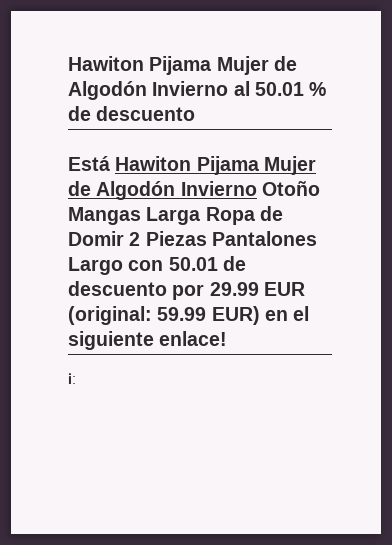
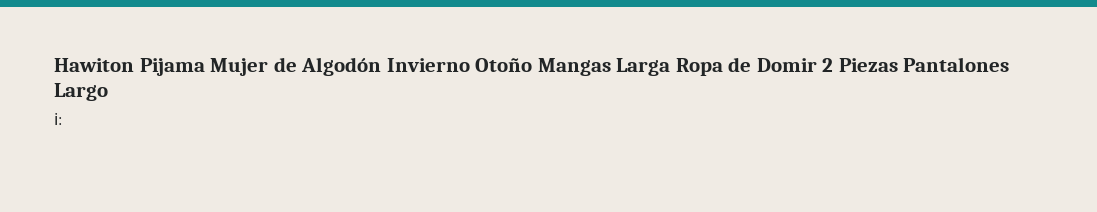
[68,56,297,75] [68,81,327,100] [68,106,196,121] [68,156,316,175] [68,181,257,200] Hawiton Pijama Mujer de Algodón Invierno al 50.01 % de descuento // Está Hawiton Pijama Mujer de Algodón Invierno -> [54,57,470,76] Hawiton Pijama Mujer de Algodón Invierno
[128,256,246,271] [68,281,305,300] [68,306,310,325] [68,331,228,350] con 50.01 de descuento por 29.99 EUR (original: 59.99 EUR) en el siguiente enlace! -> (108, 92) none

